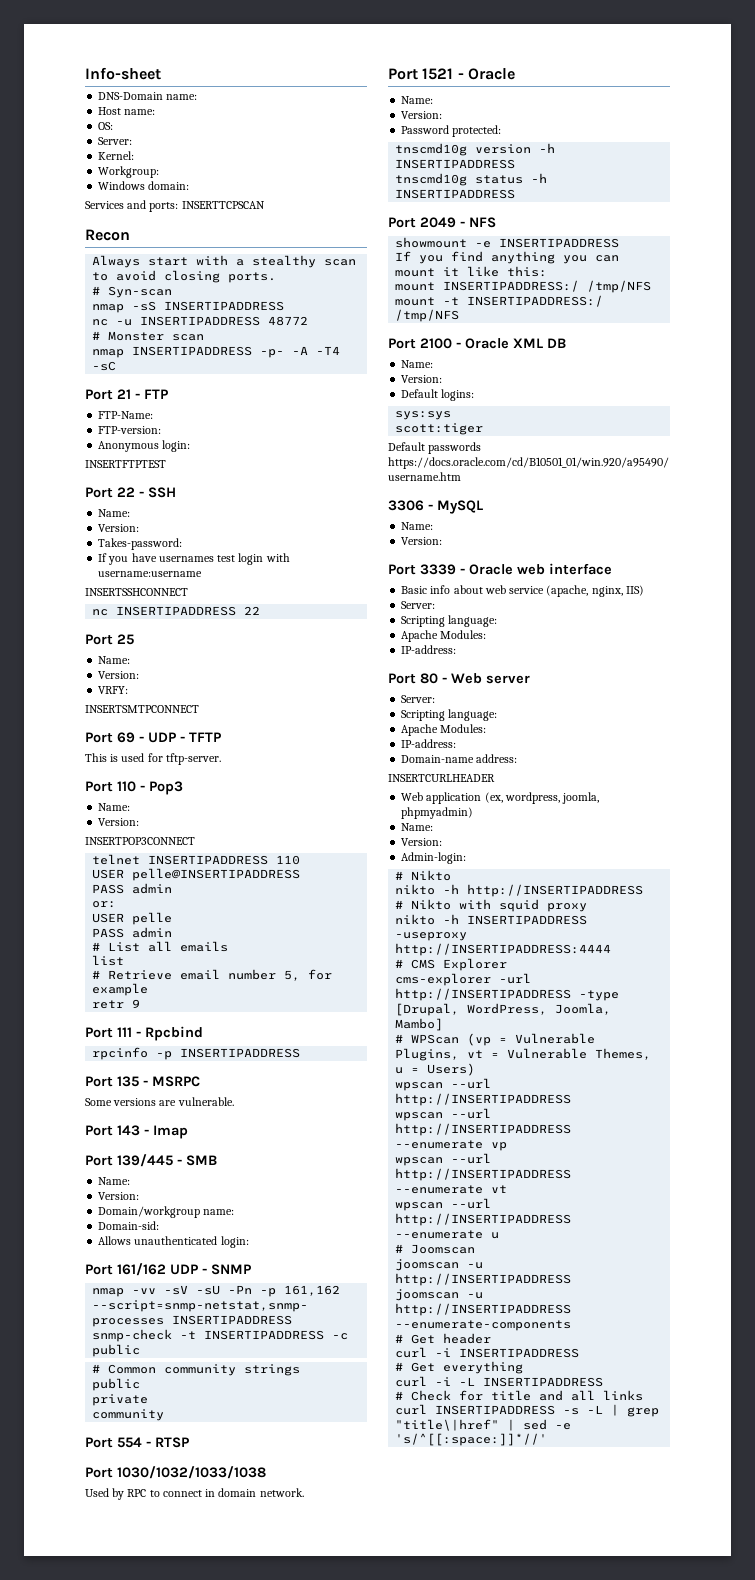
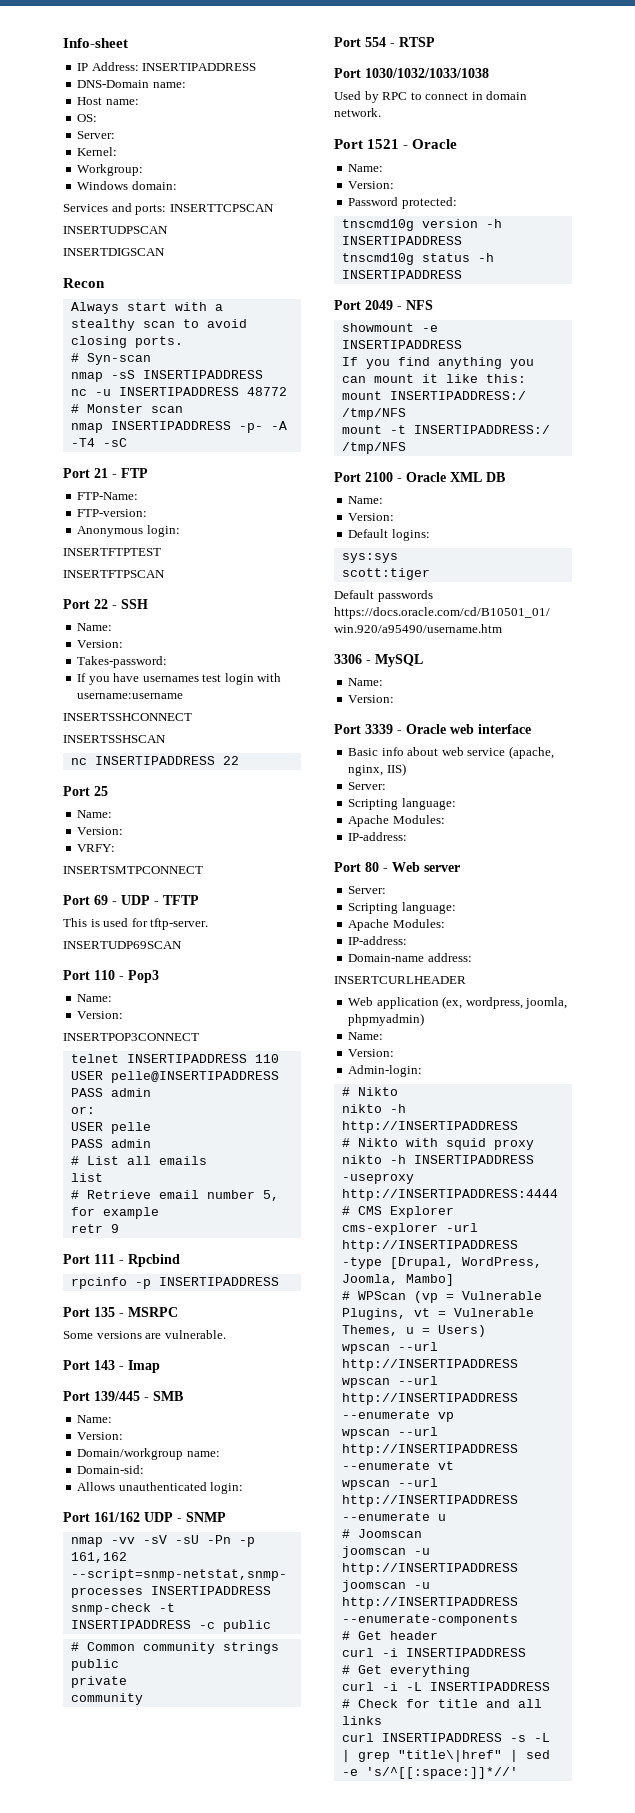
(161, 73) none -> [77,62,257,71] // IP Address: INSERTIPADDRESS
(265, 205) none -> [63,226,168,234] [63,248,165,256] // INSERTUDPSCAN // INSERTDIGSCAN
(166, 464) none -> [63,570,165,578] // INSERTFTPSCAN
(188, 592) none -> [63,735,166,743] // INSERTSSHSCAN
(221, 759) none -> [63,941,182,949] // INSERTUDP69SCAN

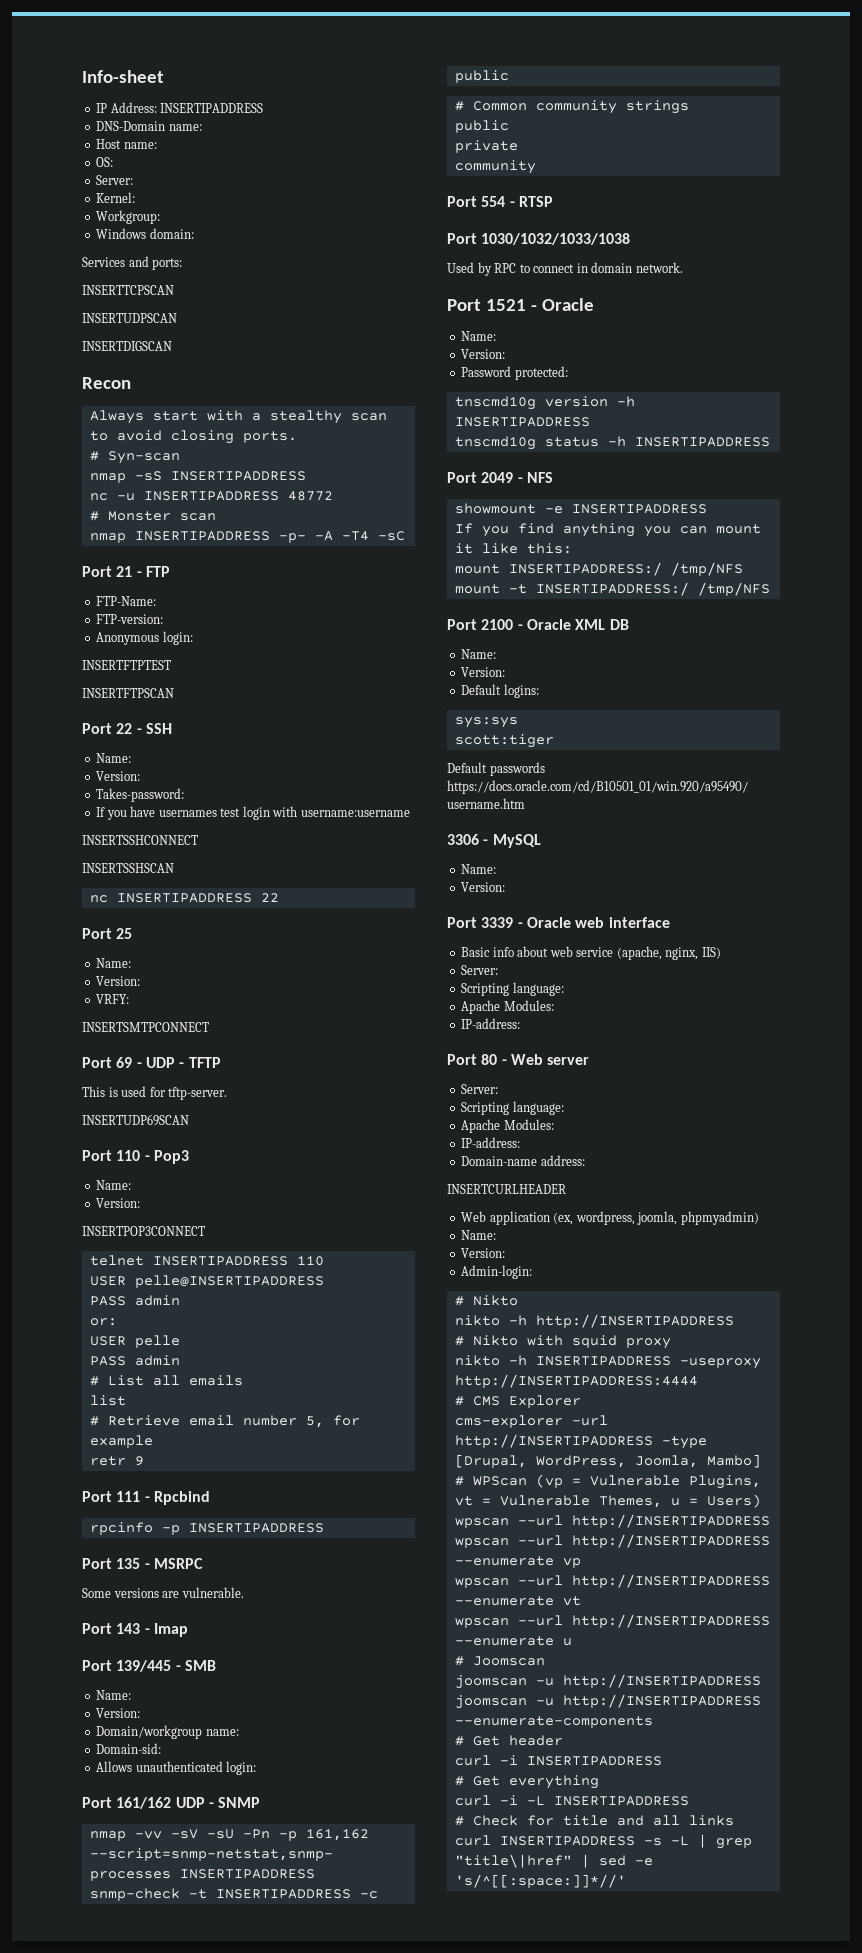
(167, 209) none -> (183, 264) //

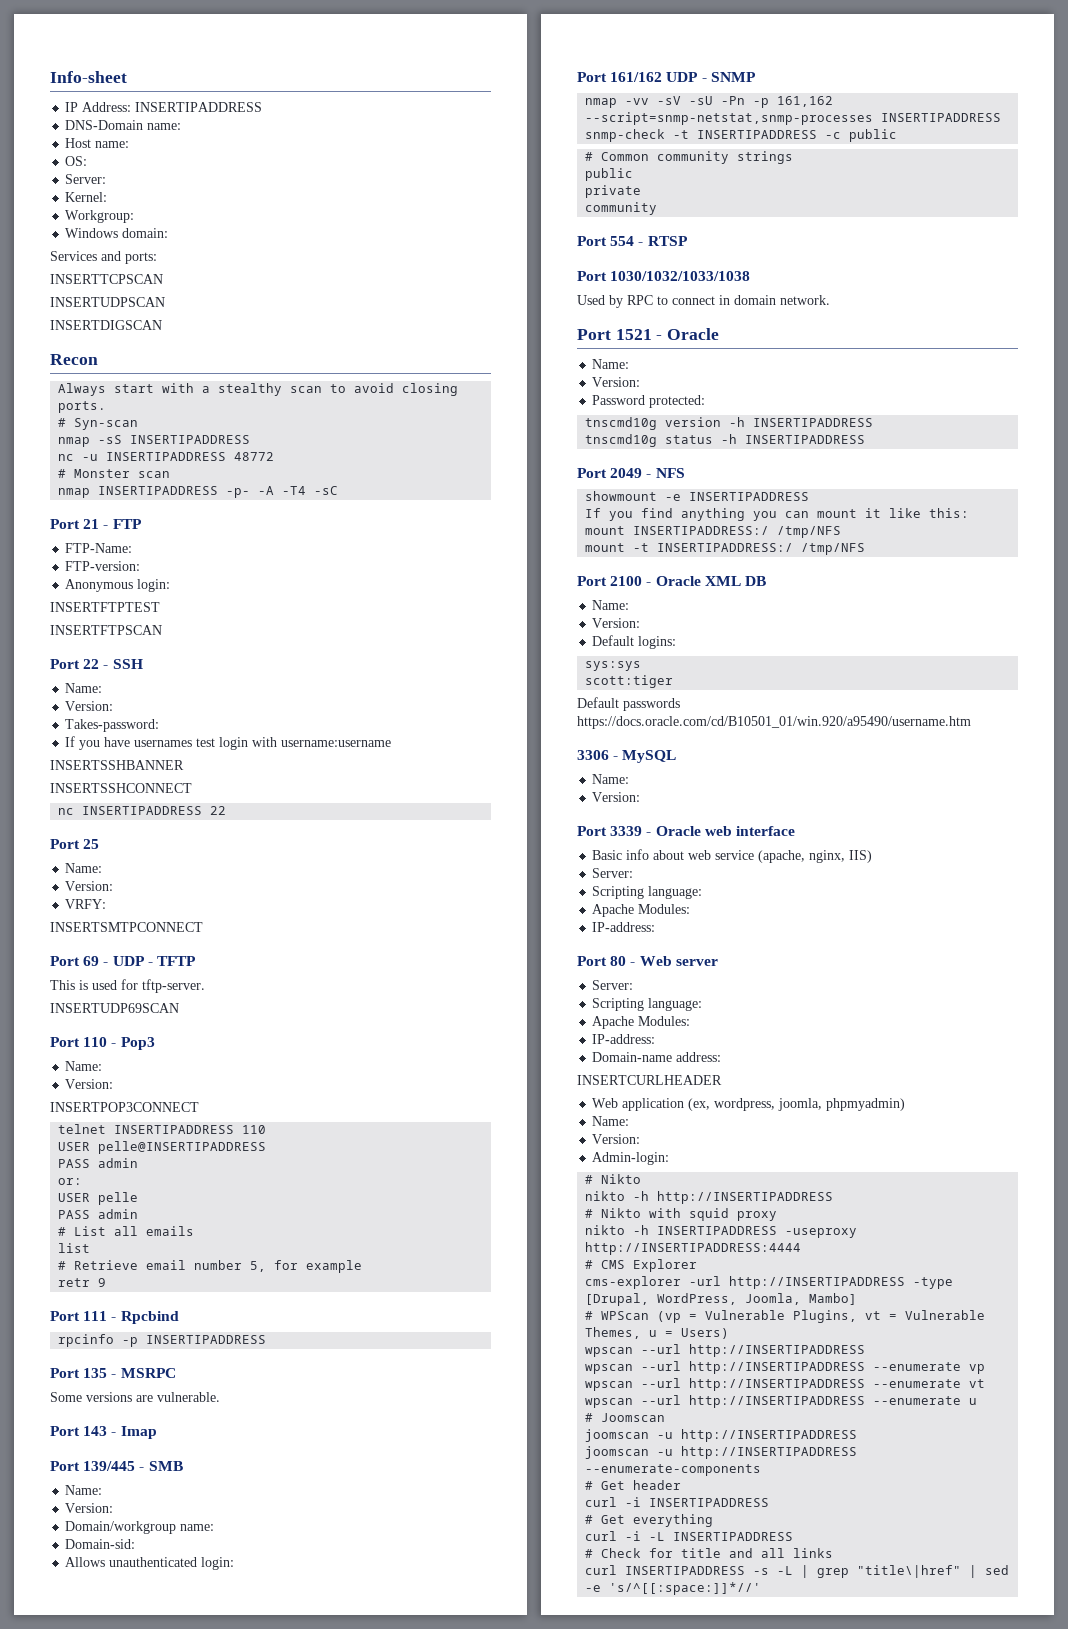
(410, 813) none -> [50,760,184,770] // INSERTSSHBANNER
[82,863,174,873] // INSERTSSHSCAN -> (192, 788) none

